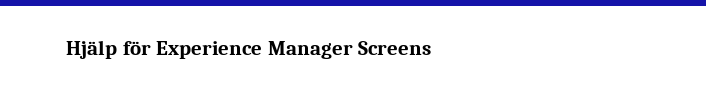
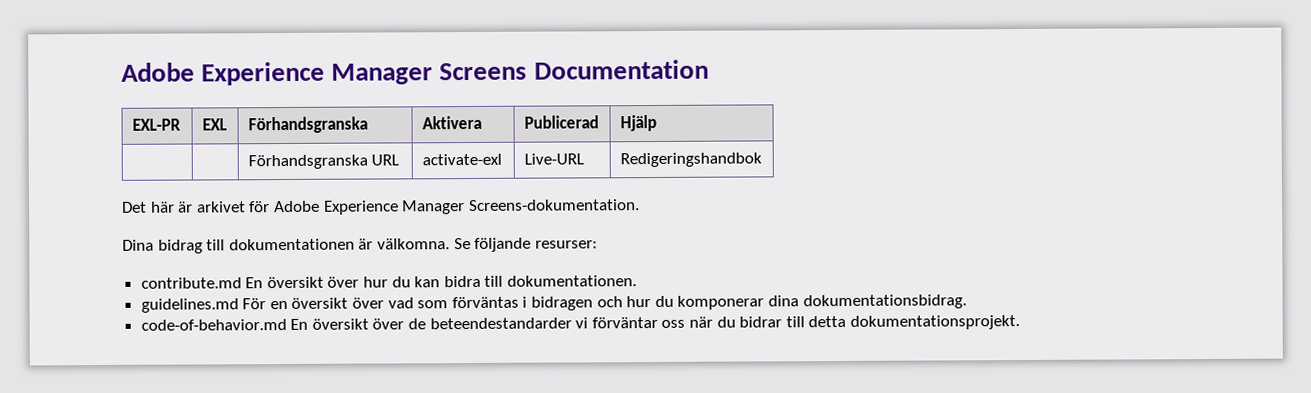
[66,40,151,59] Hjälp för -> [121,62,195,82] Adobe
(432, 48) none -> [533,59,709,80] [131,118,181,131] [201,118,227,131] [247,116,368,134] [421,115,482,130] [523,115,599,129] [619,114,657,132] [247,154,400,170] [421,153,502,166] [523,153,584,165] [619,152,762,168] [122,199,640,215] [122,237,598,254] [140,275,638,289] [140,294,967,313] [140,315,1020,331] Documentation // EXL-PR | EXL | Förhandsgranska | Aktivera | Publicerad | Hjälp // | | Förhandsgranska URL | activate-exl | Live-URL | Redigeringshandbok // Det här är arkivet för Adobe Experience Manager Screens-dokumentation. // Dina bidrag till dokumentationen är välkomna. Se följande resurser: // contribute.md En översikt över hur du kan bidra till dokumentationen. // guidelines.md För en översikt över vad som förväntas i bidragen och hur du komponerar dina dokumentationsbidrag. // code-of-behavior.md En översikt över de beteendestandarder vi förväntar oss när du bidrar till detta dokumentationsprojekt.

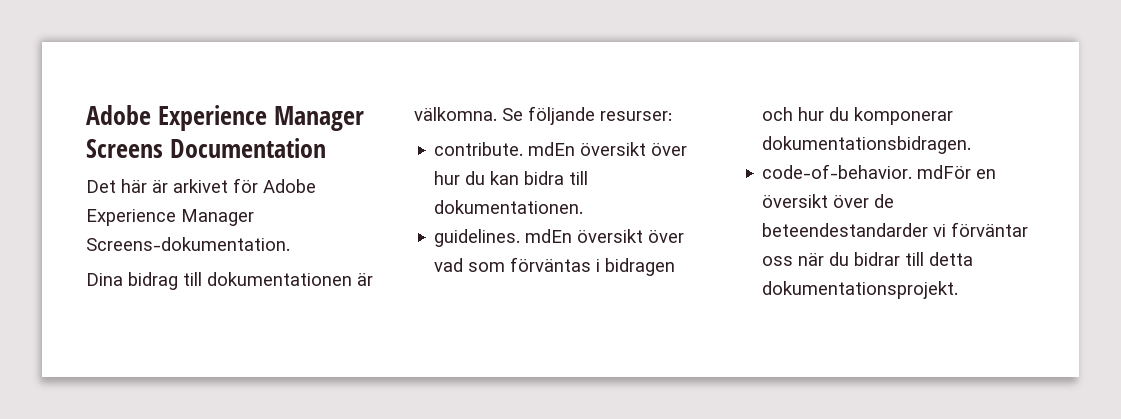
[131,118,181,131] [201,118,227,131] [247,116,368,134] [421,115,482,130] [523,115,599,129] [619,114,657,132] [247,154,400,170] [421,153,502,166] [523,153,584,165] [619,152,762,168] // EXL-PR | EXL | Förhandsgranska | Aktivera | Publicerad | Hjälp // | | Förhandsgranska URL | activate-exl | Live-URL | Redigeringshandbok -> (327, 148) none
[140,277,264,289] contribute.md En -> [434,142,576,156] contribute. mdEn
[140,298,288,313] guidelines.md För en -> [434,229,573,247] guidelines. mdEn
[767,294,967,310] [140,318,309,331] dina dokumentationsbidrag. // code-of-behavior.md En -> [762,136,972,154] [762,164,997,179] dokumentationsbidragen. // code-of-behavior. mdFör en

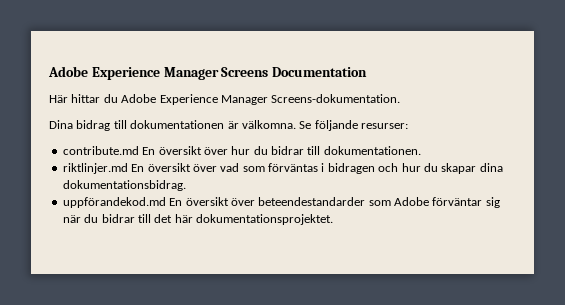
[86,178,258,193] Det här är arkivet för -> [49,94,118,103] Här hittar du
[434,142,576,156] contribute. mdEn -> [62,146,156,155] contribute.md En
[490,171,565,185] kan bidra -> [271,146,304,155] bidrar
[434,229,573,247] guidelines. mdEn -> [62,163,145,174] riktlinjer.md En
[854,107,954,125] [762,136,972,154] [762,164,997,179] [762,194,895,208] [762,222,1029,237] [762,256,794,266] komponerar dokumentationsbidragen. // code-of-behavior. mdFör en översikt över de beteendestandarder vi förväntar oss -> [441,163,503,174] [62,180,186,191] [62,197,500,208] skapar dina dokumentationsbidrag. // uppförandekod.md En översikt över beteendestandarder som Adobe förväntar sig
[929,252,974,266] [762,281,959,299] detta dokumentationsprojekt. -> [154,214,333,225] det här dokumentationsprojektet.

